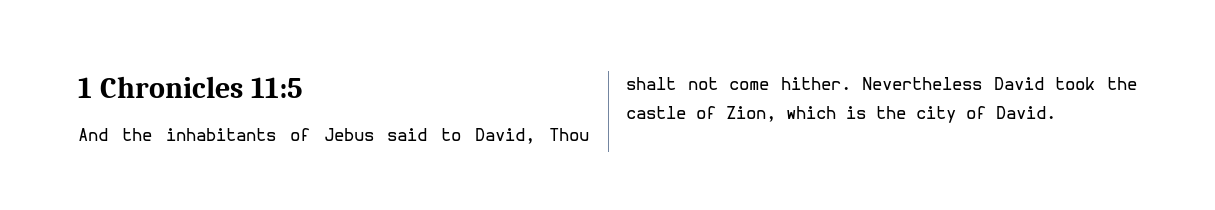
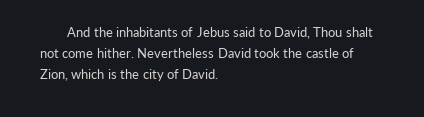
[78,76,303,98] 1 Chronicles 11:5 // -> (67, 32) none

